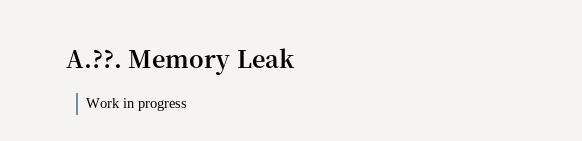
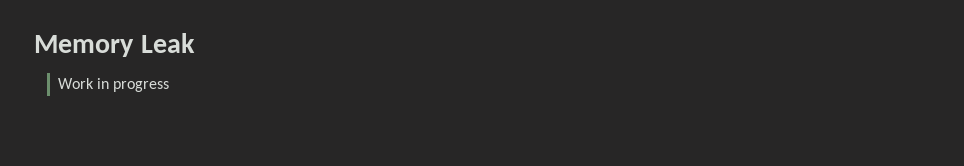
[66,49,122,68] A.??. -> (34, 46) none

